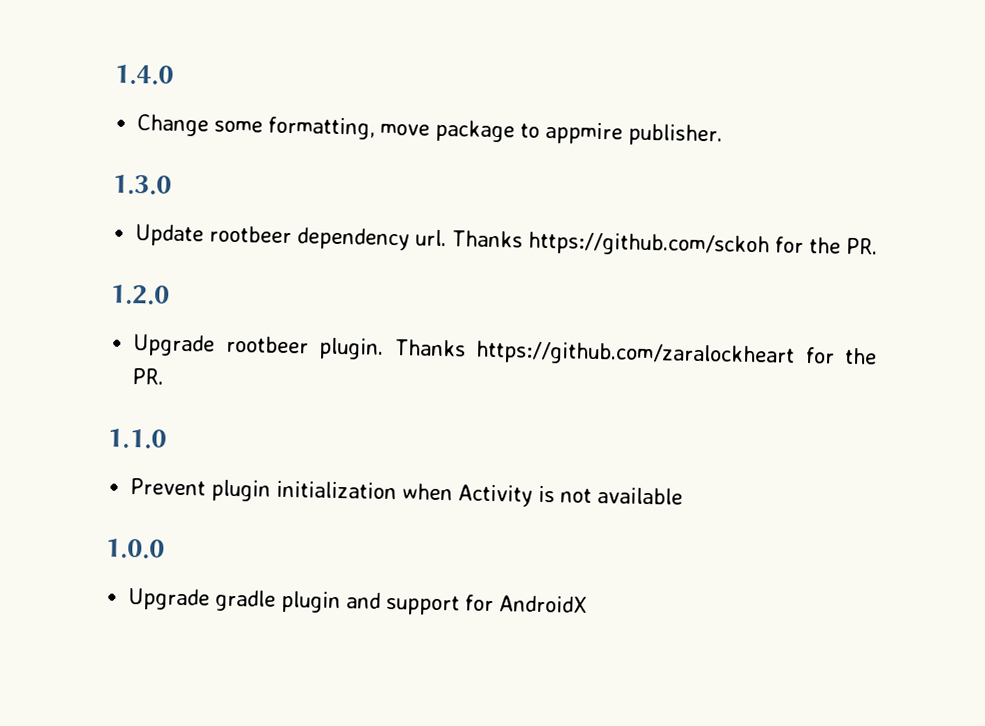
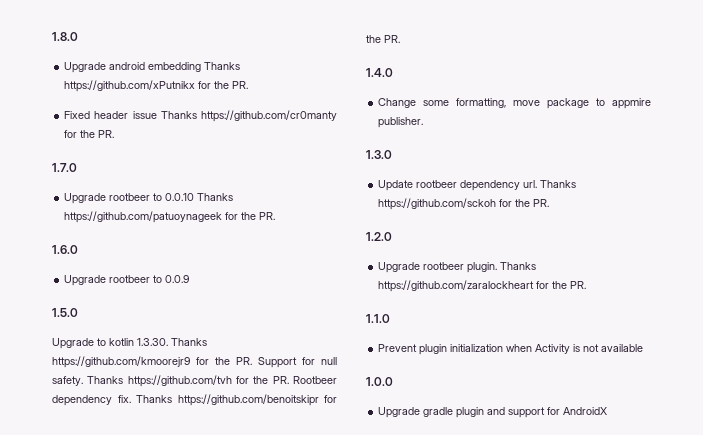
(114, 74) none -> [52,32,78,41] [64,62,241,73] [64,80,249,92] [64,110,337,122] [64,130,115,138] [52,163,77,172] [64,193,234,204] [64,211,276,223] [52,245,78,254] [64,275,190,286] [52,308,78,317] [52,338,207,349] [52,356,337,368] [52,375,338,387] [52,394,337,406] [366,35,400,43] 1.8.0 // Upgrade android embedding Thanks https://github.com/xPutnikx for the PR. // Fixed header issue Thanks https://github.com/cr0manty for the PR. // 1.7.0 // Upgrade rootbeer to 0.0.10 Thanks https://github.com/patuoynageek for the PR. // 1.6.0 // Upgrade rootbeer to 0.0.9 // 1.5.0 // Upgrade to kotlin 1.3.30. Thanks https://github.com/kmoorejr9 for the PR. Support for null safety. Thanks https://github.com/tvh for the PR. Rootbeer dependency fix. Thanks https://github.com/benoitskipr for the PR. //

